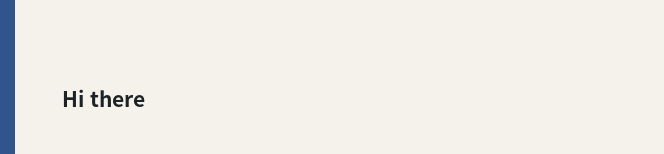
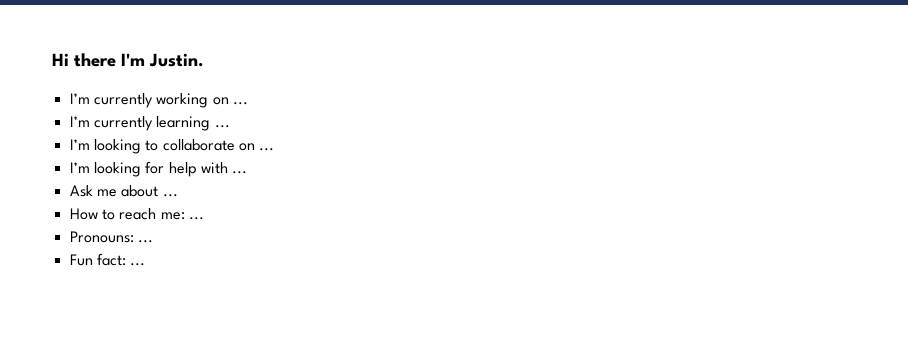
(145, 98) none -> [121,53,204,67] [69,93,248,108] [69,116,230,131] [69,139,275,154] [69,161,248,177] [69,185,178,197] [69,208,204,220] [69,231,153,243] [69,253,146,266] I'm Justin. // I’m currently working on ... // I’m currently learning ... // I’m looking to collaborate on ... // I’m looking for help with ... // Ask me about ... // How to reach me: ... // Pronouns: ... // Fun fact: ...

